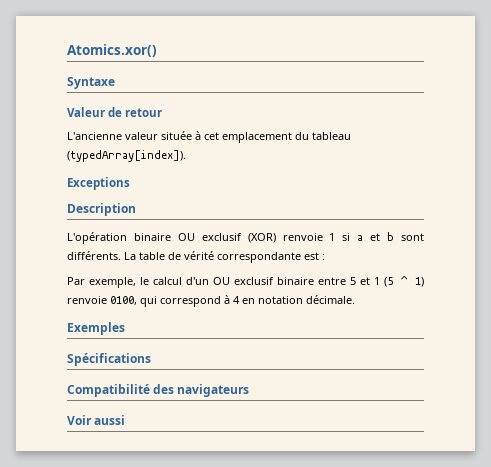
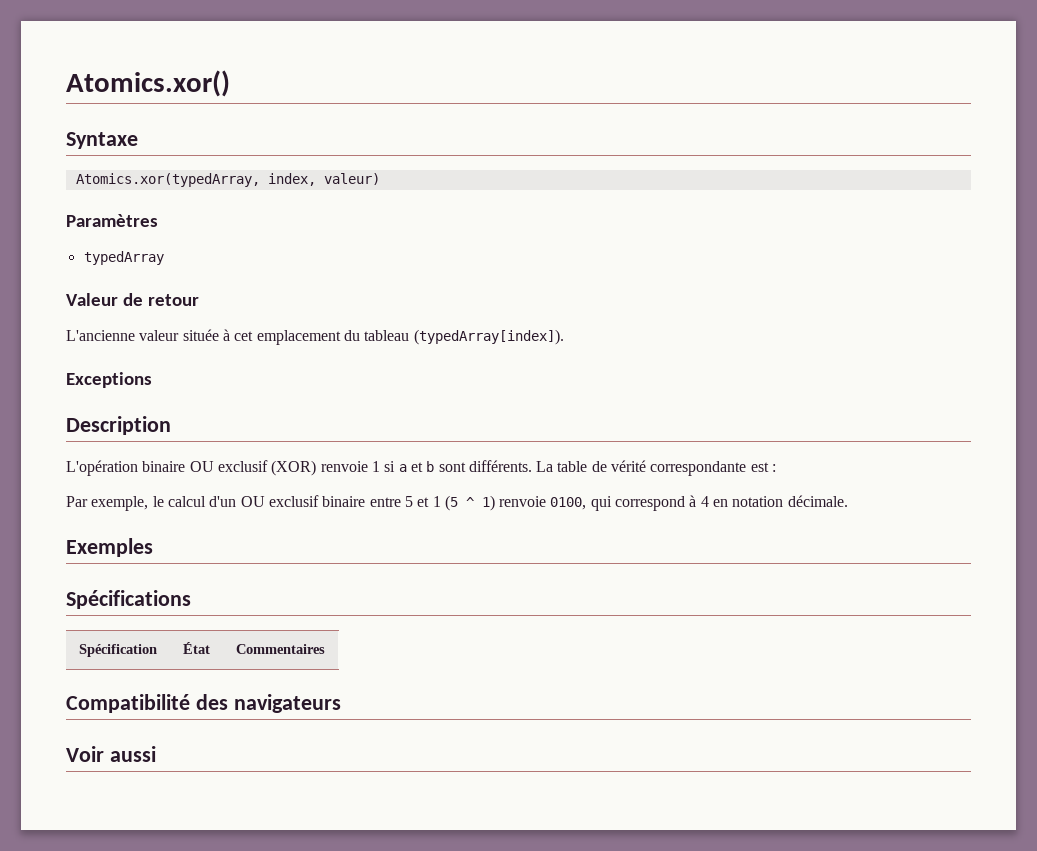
(115, 83) none -> [75,173,380,187] [66,214,158,227] [83,251,164,265] // Atomics.xor(typedArray, index, valeur) // Paramètres // typedArray
(151, 359) none -> [78,644,157,657] [182,642,210,654] [235,644,325,654] // Spécification | État | Commentaires

